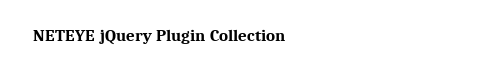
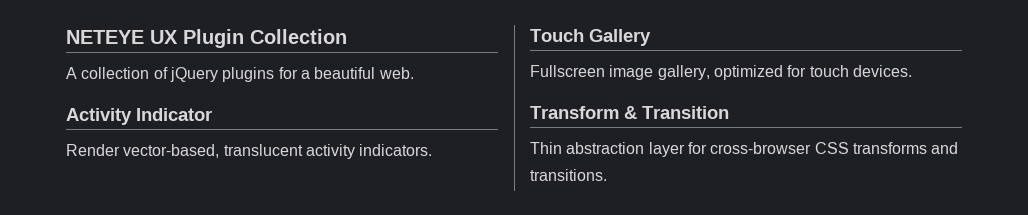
[98,29,152,45] jQuery -> [150,30,178,44] UX
(285, 35) none -> [66,67,414,82] [66,108,212,125] [66,144,433,159] [530,29,651,46] [530,65,912,80] [530,106,729,119] [530,142,959,157] [530,169,607,181] // A collection of jQuery plugins for a beautiful web. // Activity Indicator // Render vector-based, translucent activity indicators. // Touch Gallery // Fullscreen image gallery, optimized for touch devices. // Transform & Transition // Thin abstraction layer for cross-browser CSS transforms and transitions.

